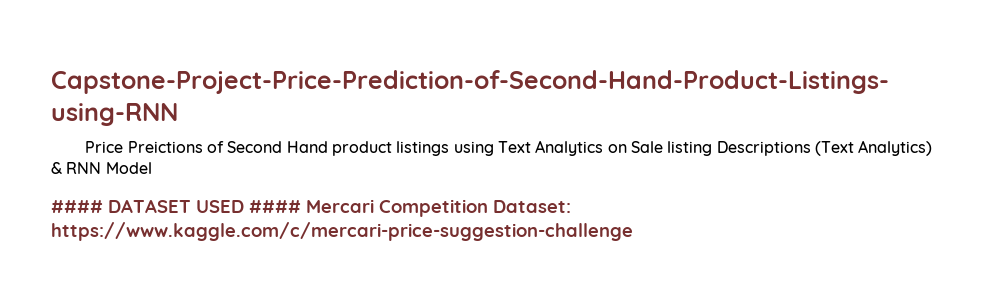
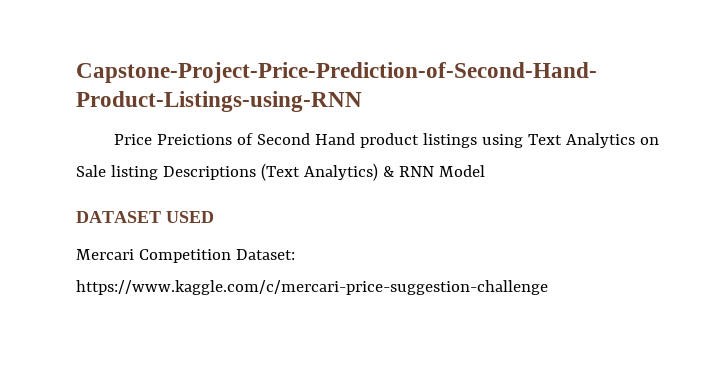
[51,200,103,213] #### -> (485, 171) none
[249,200,301,213] #### -> (214, 217) //

